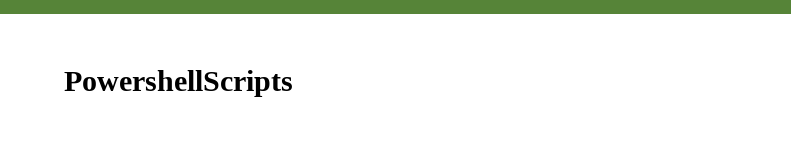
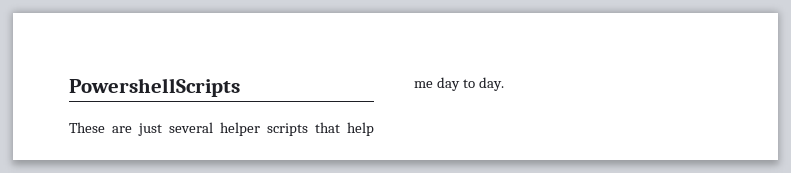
(293, 83) none -> [69,122,374,136] [414,77,504,91] // These are just several helper scripts that help me day to day.

